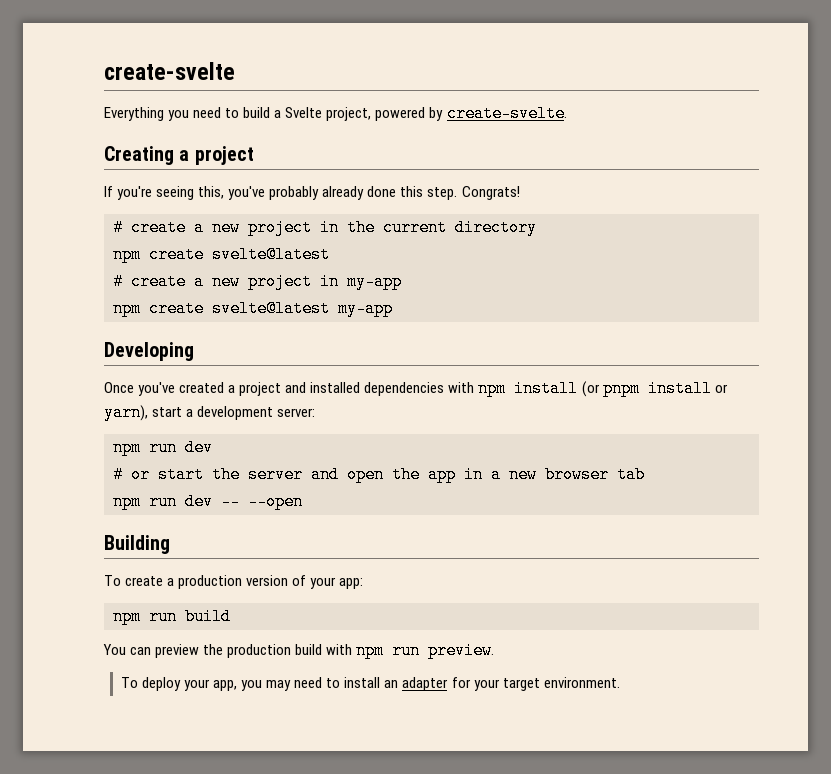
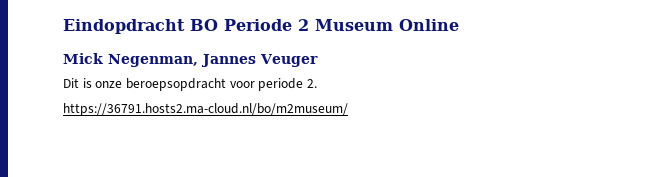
[104,62,235,80] [104,105,567,122] [104,146,254,165] [104,186,520,200] [113,219,537,236] [113,246,330,263] [113,273,402,290] [113,300,393,317] [104,342,194,361] [104,380,728,397] [104,404,316,421] [113,439,213,456] [113,466,645,483] [113,493,303,510] [104,535,170,554] [104,575,364,589] [113,608,231,625] [103,642,495,659] [120,677,620,691] create-svelte // Everything you need to build a Svelte project, powered by create-svelte. // Creating a project // If you're seeing this, you've probably already done this step. Congrats! // # create a new project in the current directory // npm create svelte@latest // # create a new project in my-app // npm create svelte@latest my-app // Developing // Once you've created a project and installed dependencies with npm install (or pnpm install or yarn), start a development server: // npm run dev // # or start the server and open the app in a new browser tab // npm run dev -- --open // Building // To create a production version of your app: // npm run build // You can preview the production build with npm run preview. // To deploy your app, you may need to install an adapter for your target environment. -> [63,19,459,34] [63,53,318,67] [63,78,317,91] [63,103,348,116] Eindopdracht BO Periode 2 Museum Online // Mick Negenman, Jannes Veuger // Dit is onze beroepsopdracht voor periode 2. // https://36791.hosts2.ma-cloud.nl/bo/m2museum/

